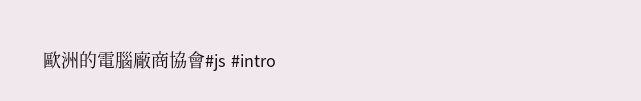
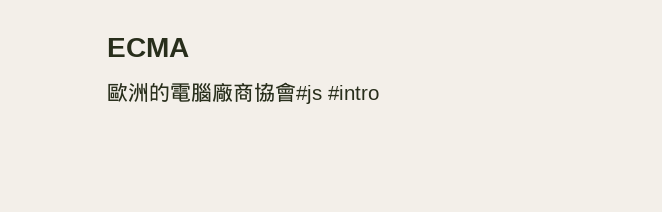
(43, 60) none -> [107,38,189,57] ECMA //

